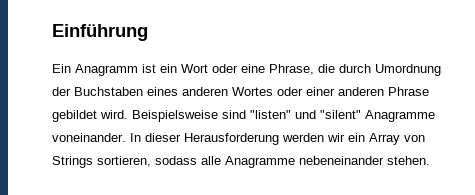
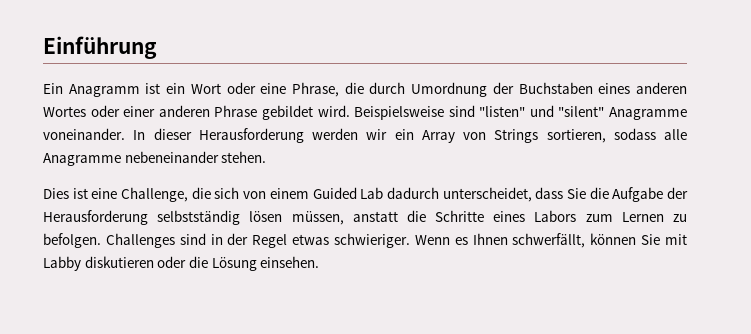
(430, 160) none -> [43,187,688,202] [43,210,687,225] [43,233,687,248] [43,256,320,271] // Dies ist eine Challenge, die sich von einem Guided Lab dadurch unterscheidet, dass Sie die Aufgabe der Herausforderung selbstständig lösen müssen, anstatt die Schritte eines Labors zum Lernen zu befolgen. Challenges sind in der Regel etwas schwieriger. Wenn es Ihnen schwerfällt, können Sie mit Labby diskutieren oder die Lösung einsehen.

